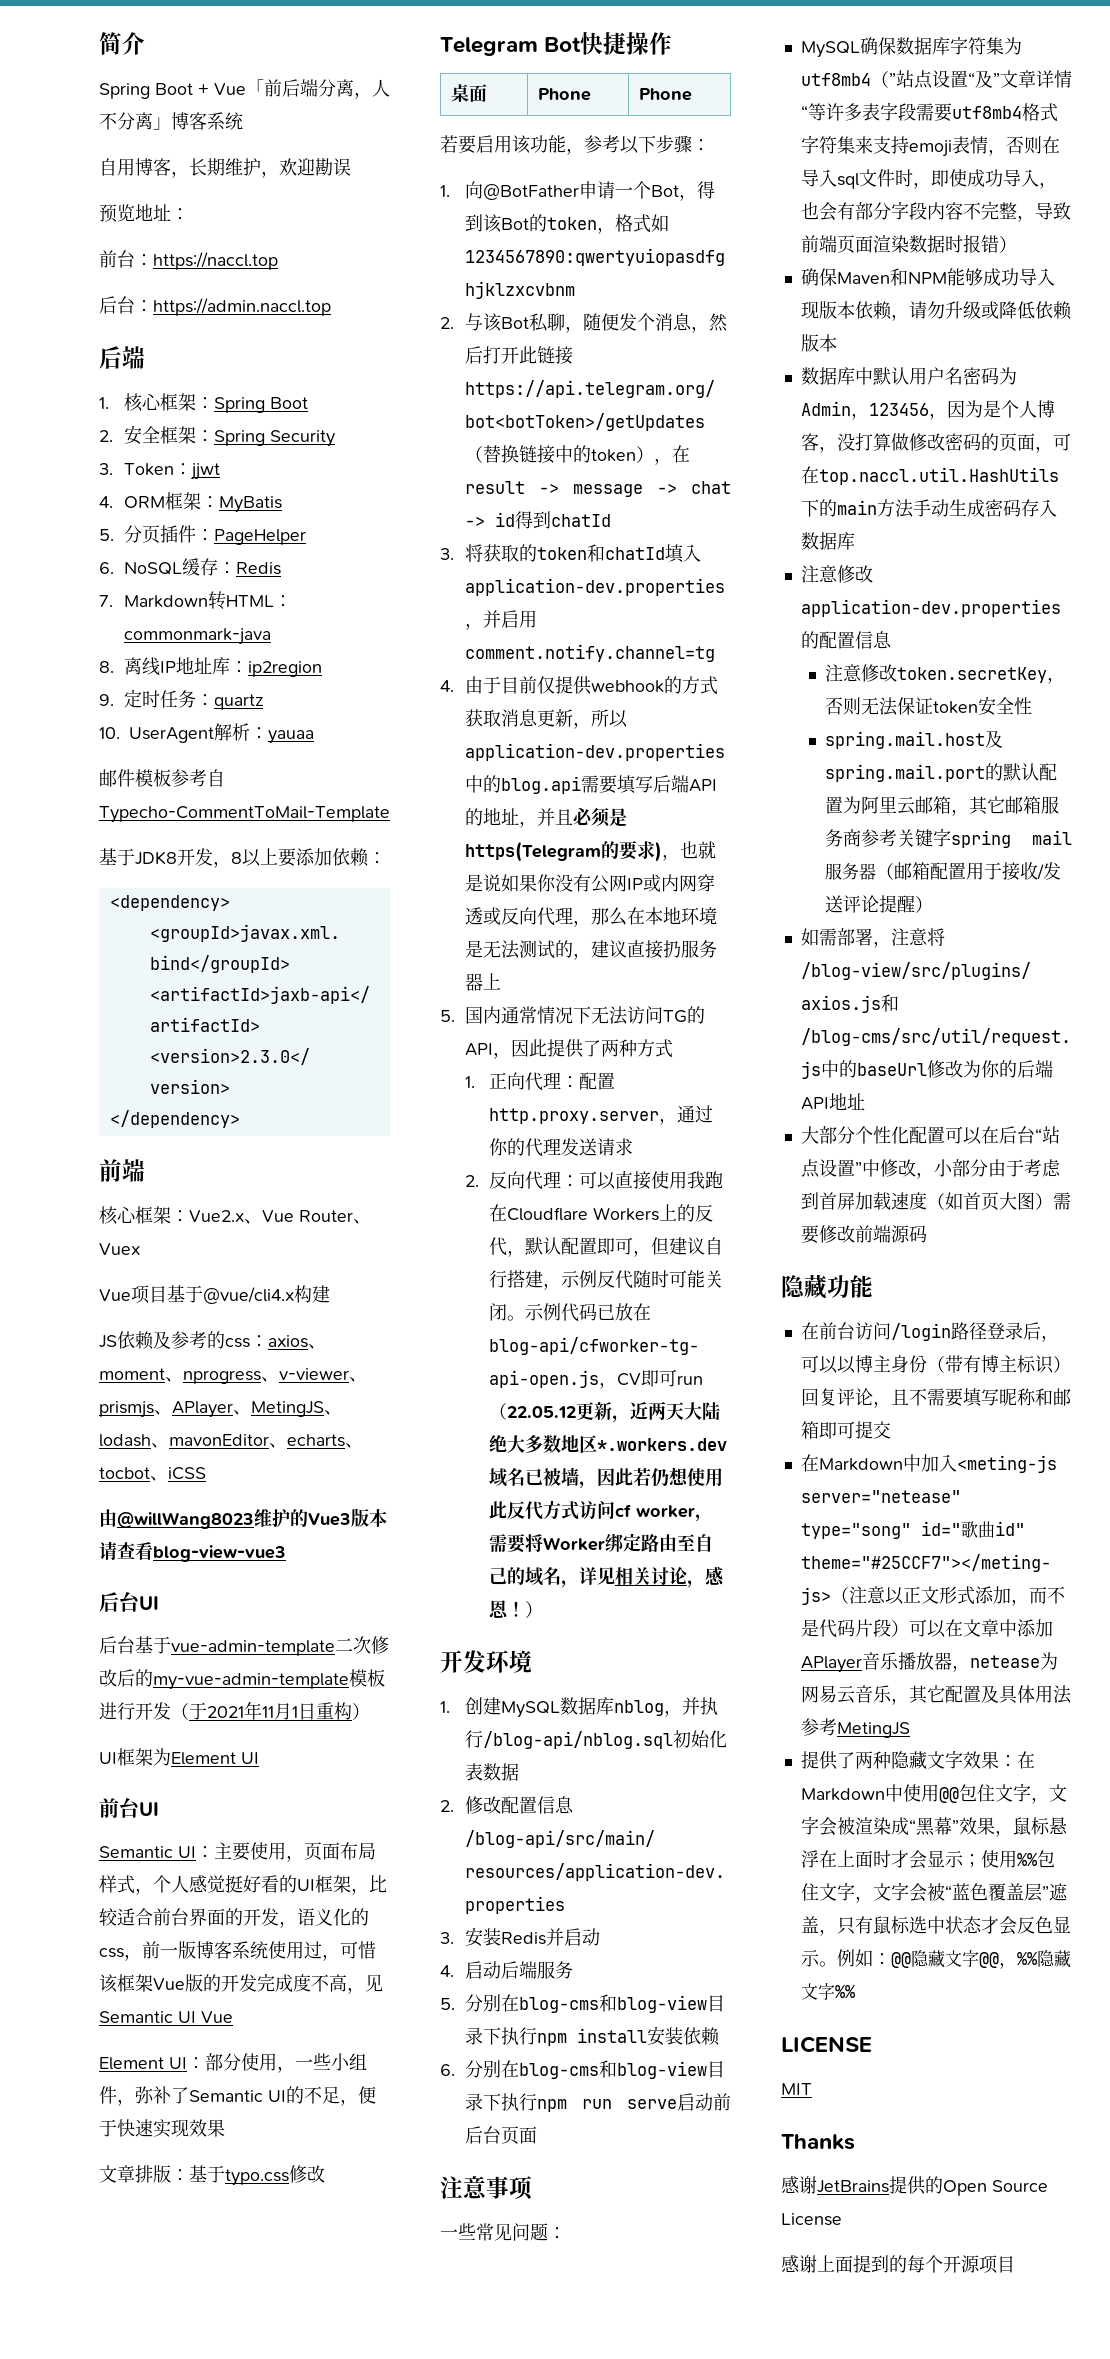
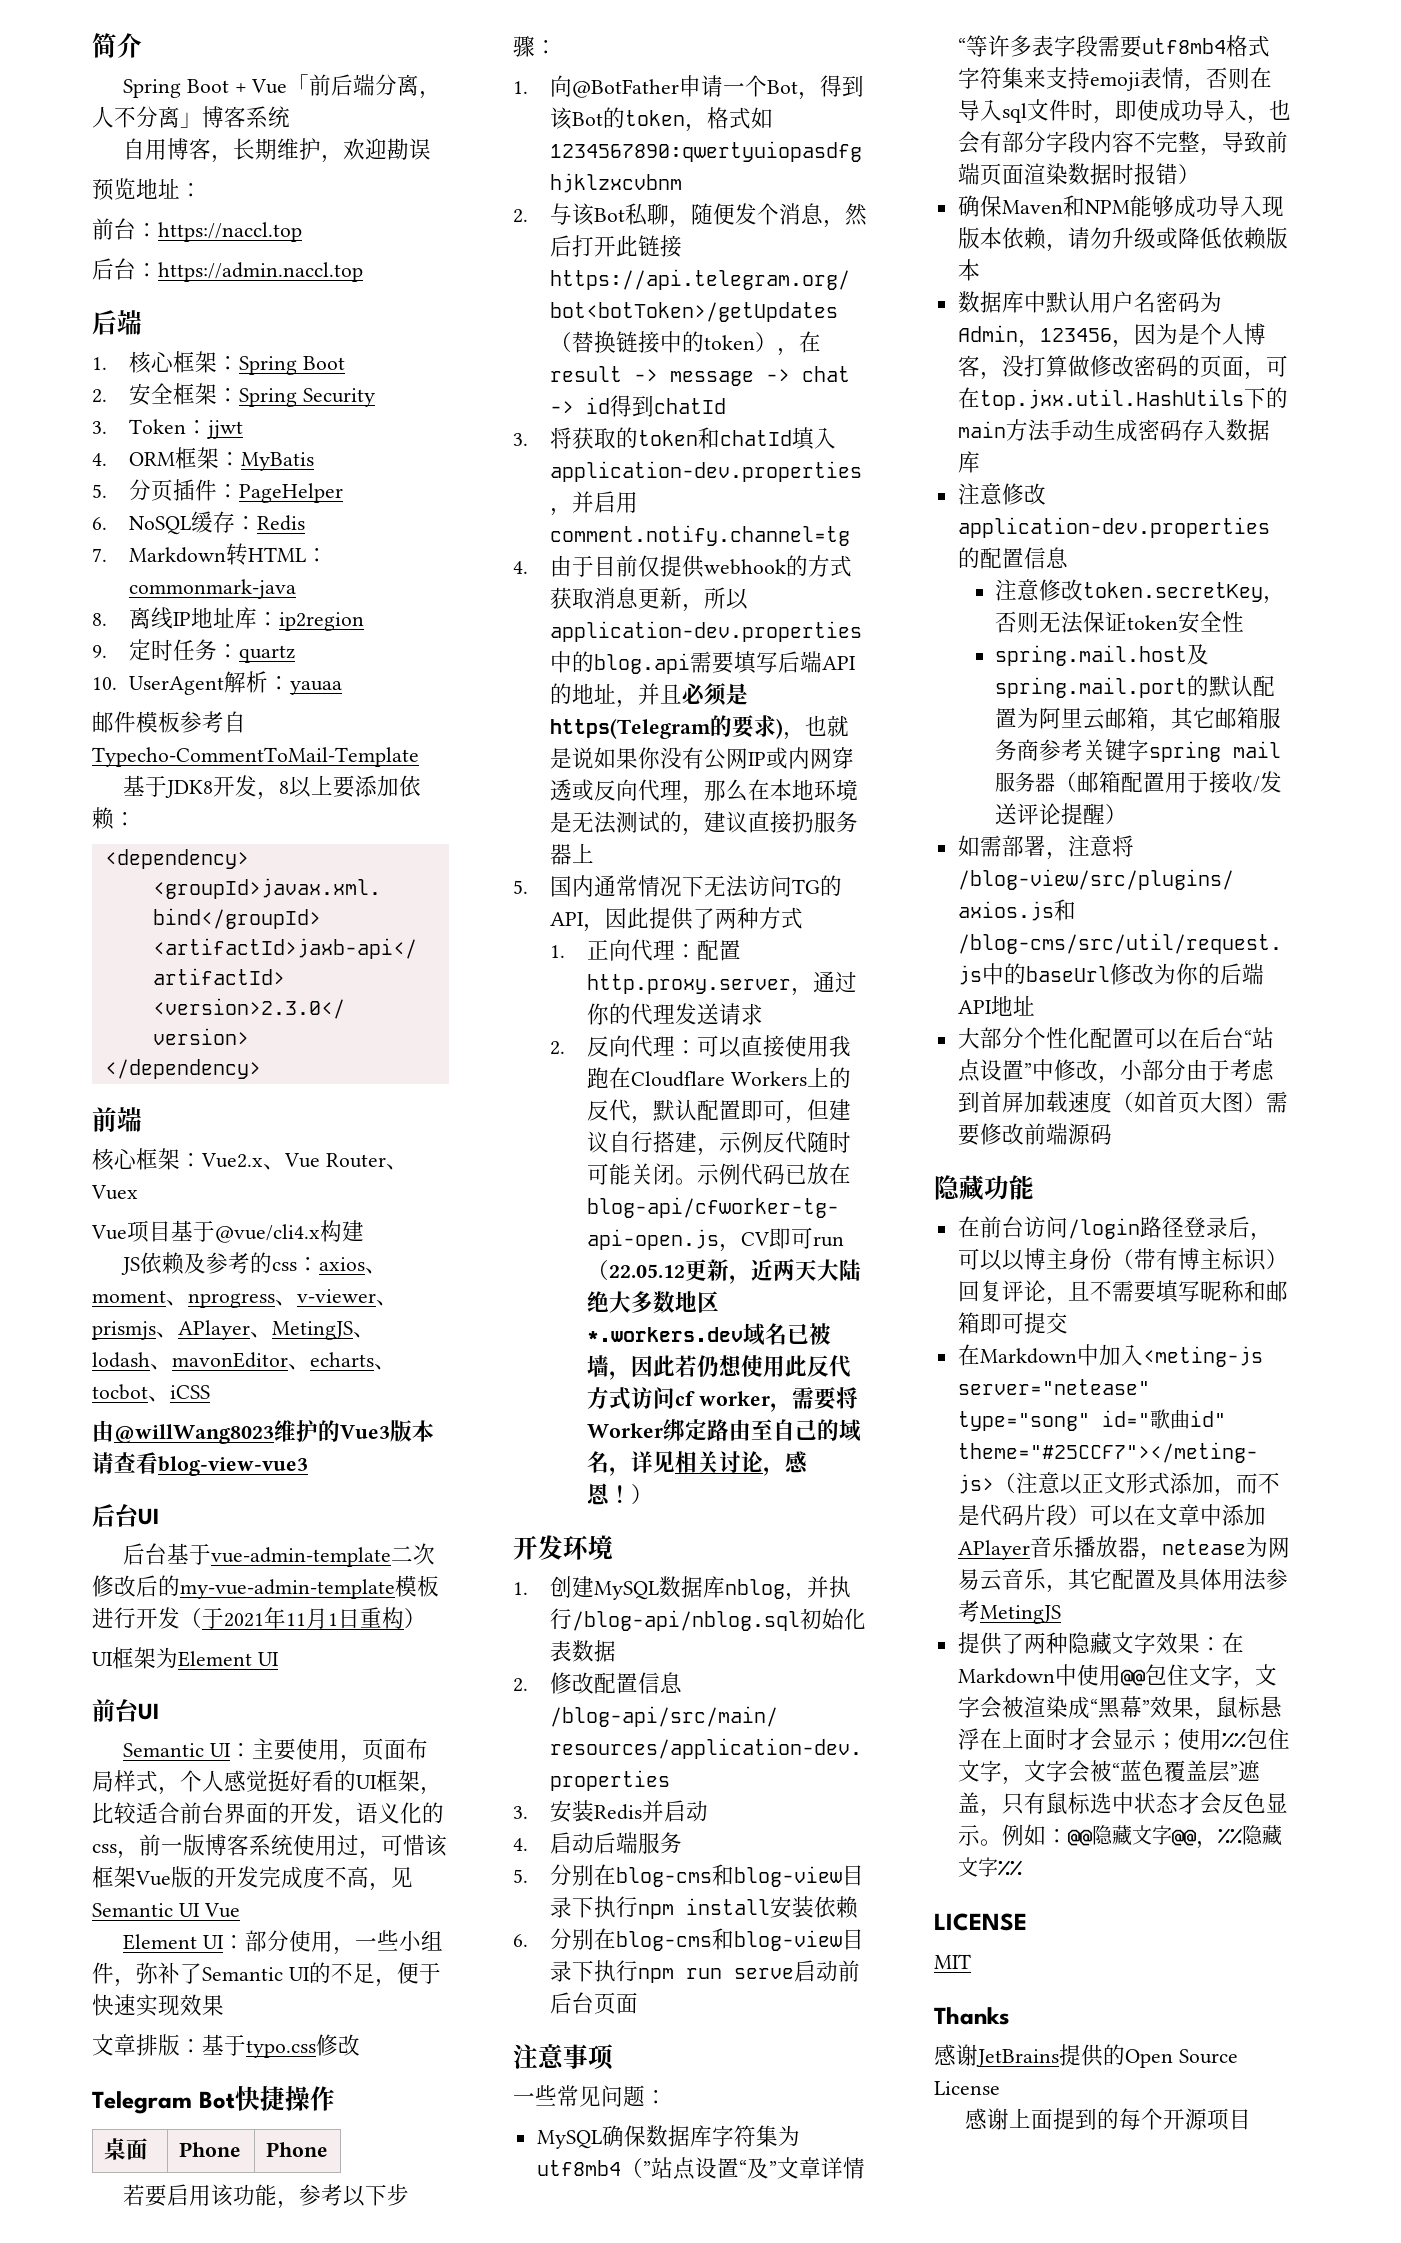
[818,467,1059,485] top.naccl.util.HashUtils -> [979,389,1244,410] top.jxx.util.HashUtils

